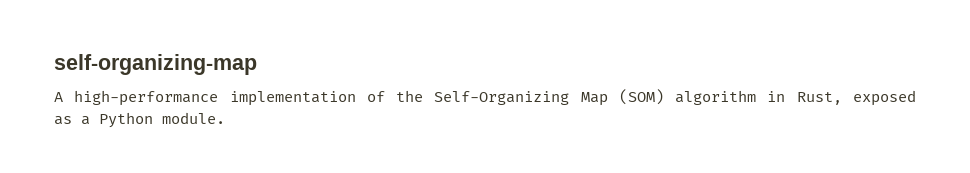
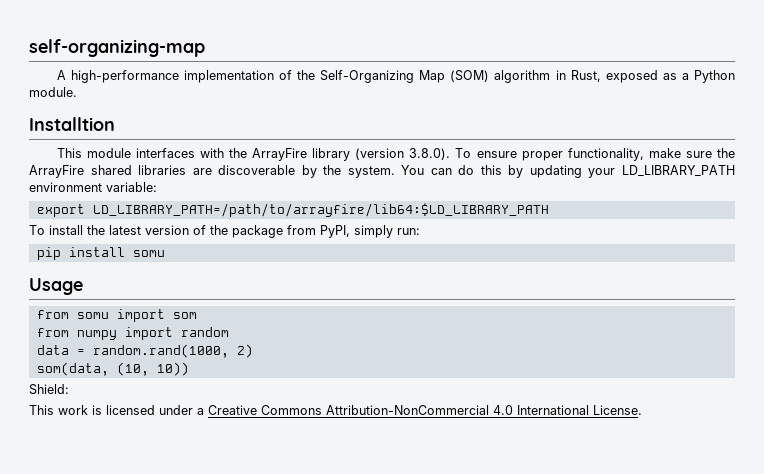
(225, 118) none -> [29,117,115,131] [56,148,735,161] [29,165,736,178] [29,182,157,192] [36,203,549,217] [29,225,420,238] [36,247,165,260] [29,278,83,295] [36,309,197,322] [36,327,229,340] [36,344,253,358] [36,362,189,376] [29,384,69,395] [29,405,642,415] // Installtion // This module interfaces with the ArrayFire library (version 3.8.0). To ensure proper functionality, make sure the ArrayFire shared libraries are discoverable by the system. You can do this by updating your LD_LIBRARY_PATH environment variable: // export LD_LIBRARY_PATH=/path/to/arrayfire/lib64:$LD_LIBRARY_PATH // To install the latest version of the package from PyPI, simply run: // pip install somu // Usage // from somu import som // from numpy import random // data = random.rand(1000, 2) // som(data, (10, 10)) // Shield: // This work is licensed under a Creative Commons Attribution-NonCommercial 4.0 International License.

